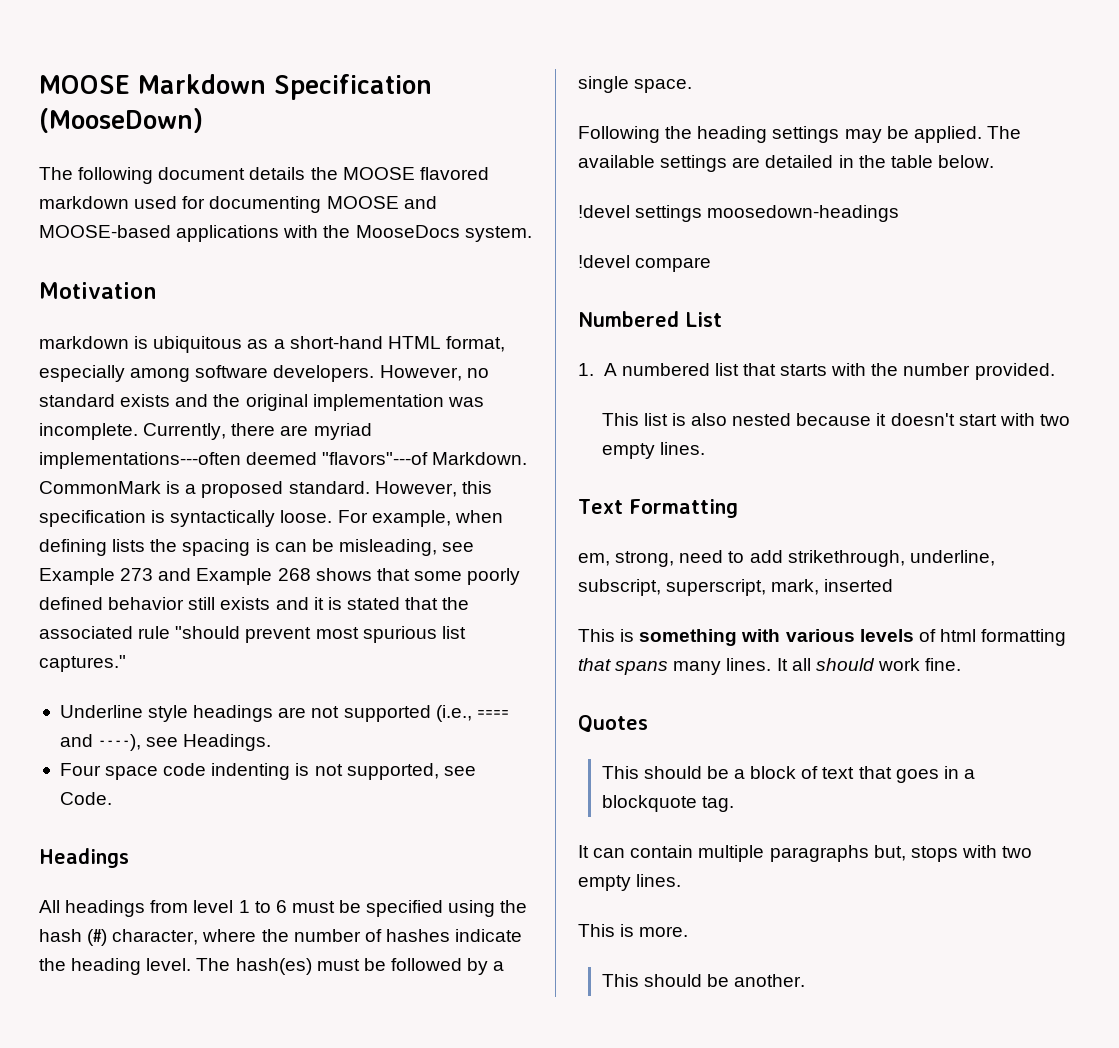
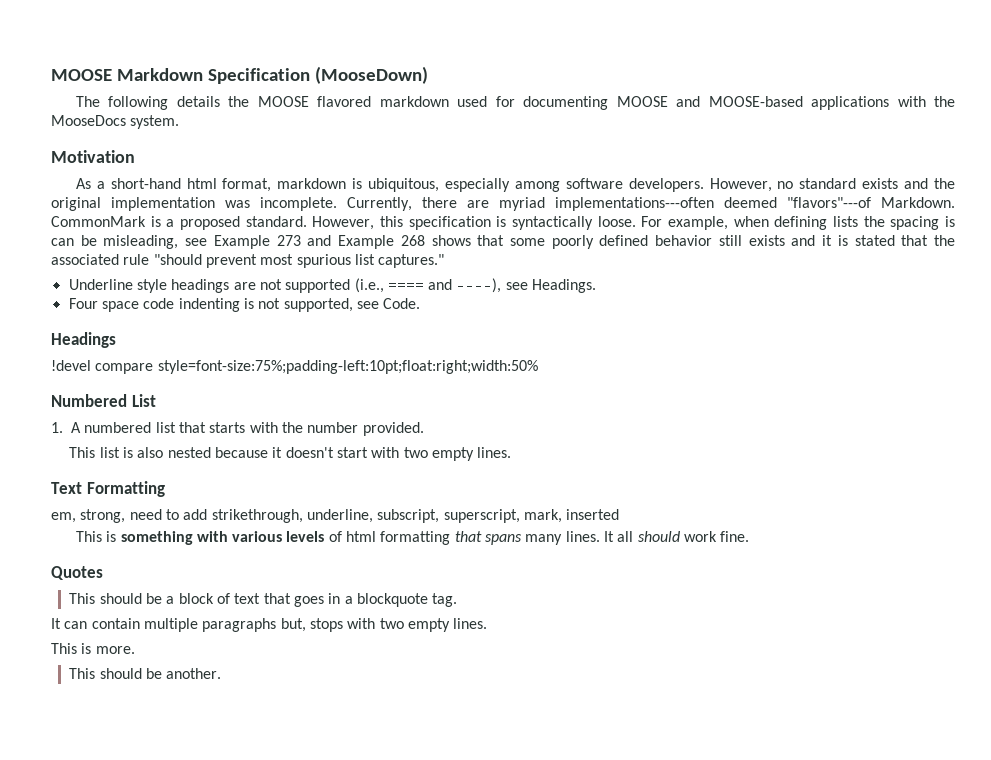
[158,167,246,180] document -> (169, 103) none
[39,336,505,353] markdown is ubiquitous as a short-hand HTML format, -> [75,178,440,192] As a short-hand html format, markdown is ubiquitous,
[39,900,528,917] [39,929,523,946] [39,958,505,975] [578,76,693,93] [578,126,1021,143] [578,155,994,172] [578,205,900,222] // All headings from level 1 to 6 must be specified using the hash (#) character, where the number of hashes indicate the heading level. The hash(es) must be followed by a single space. // Following the heading settings may be applied. The available settings are detailed in the table below. // !devel settings moosedown-headings -> (116, 340) none
(712, 264) none -> [157,360,538,374] style=font-size:75%;padding-left:10pt;float:right;width:50%

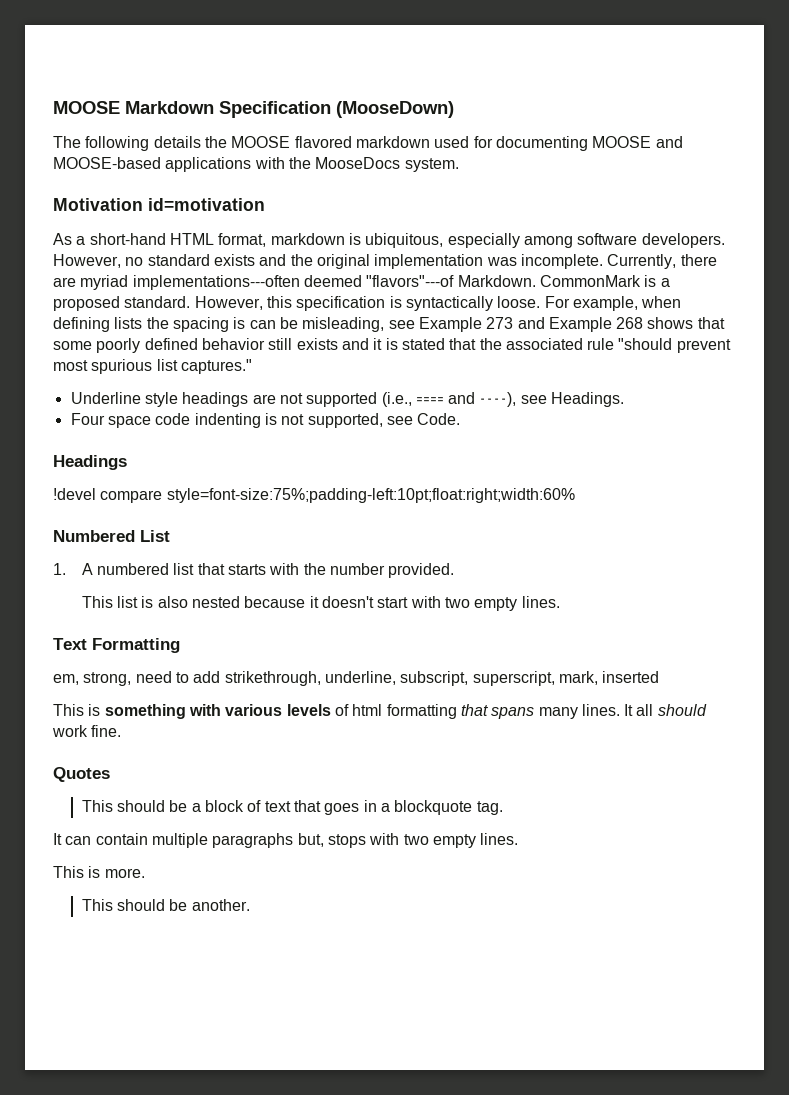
(135, 156) none -> [148,198,265,211] id=motivation
[186,178,217,189] html -> [169,233,214,245] HTML
[157,360,538,374] style=font-size:75%;padding-left:10pt;float:right;width:50% -> [166,488,575,503] style=font-size:75%;padding-left:10pt;float:right;width:60%

